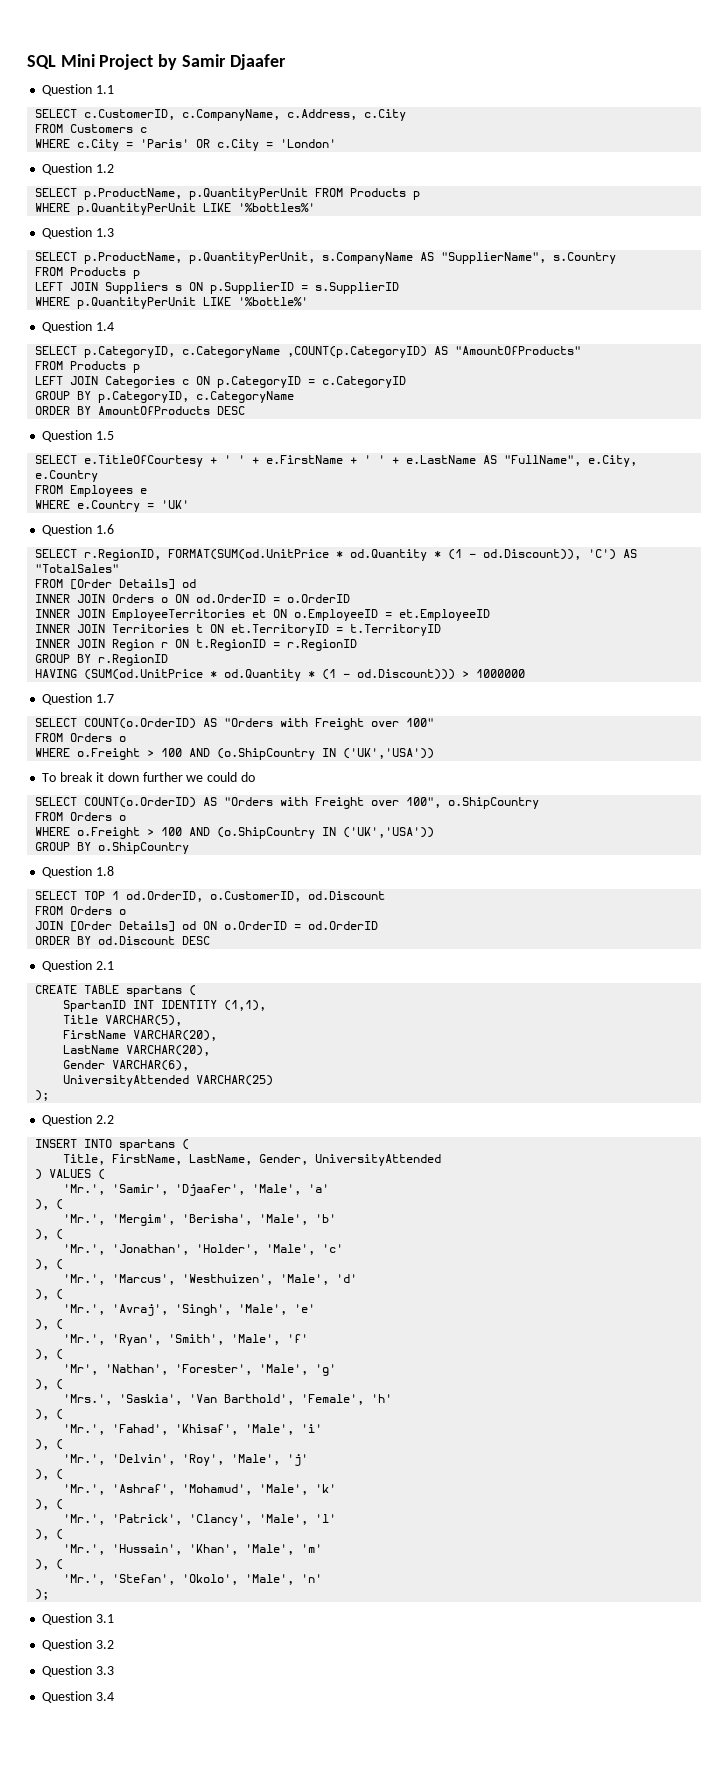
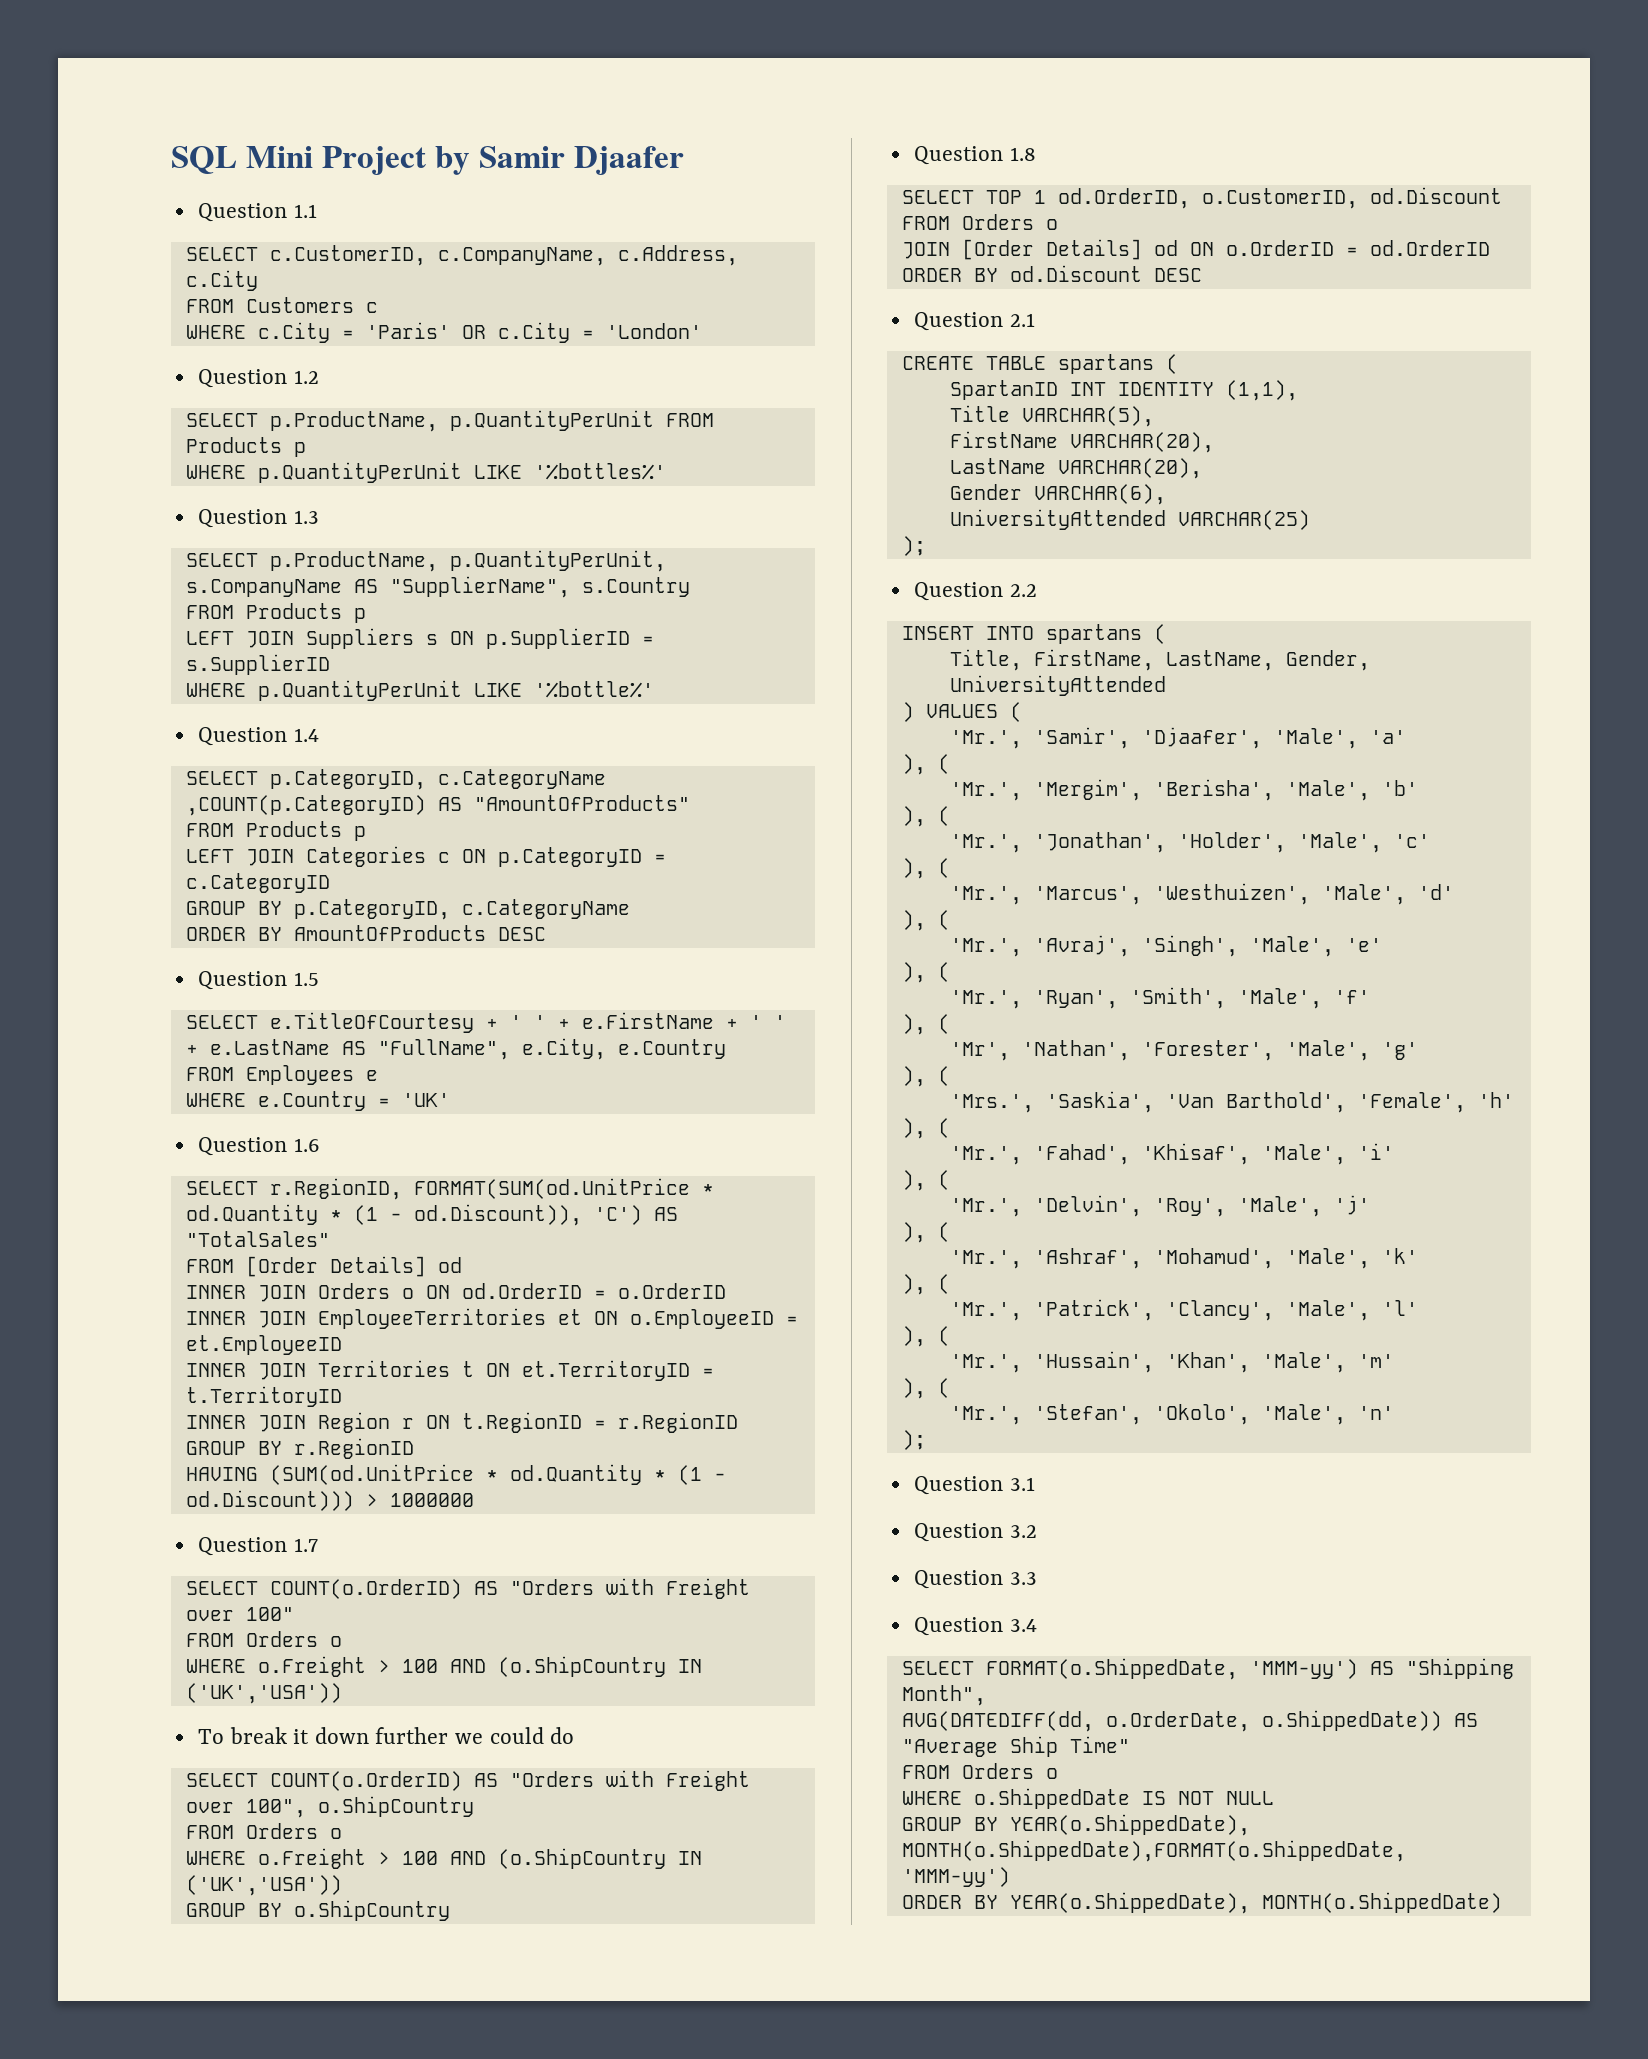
(115, 1696) none -> [901,1658,1514,1680] [901,1685,986,1706] [901,1710,1478,1732] [901,1736,1130,1757] [901,1763,1058,1779] [901,1788,1274,1809] [901,1814,1250,1836] [901,1840,1406,1862] [901,1867,1010,1887] [901,1892,1502,1914] // SELECT FORMAT(o.ShippedDate, 'MMM-yy') AS "Shipping Month", // AVG(DATEDIFF(dd, o.OrderDate, o.ShippedDate)) AS "Average Ship Time" // FROM Orders o // WHERE o.ShippedDate IS NOT NULL // GROUP BY YEAR(o.ShippedDate), MONTH(o.ShippedDate),FORMAT(o.ShippedDate, 'MMM-yy') // ORDER BY YEAR(o.ShippedDate), MONTH(o.ShippedDate)

